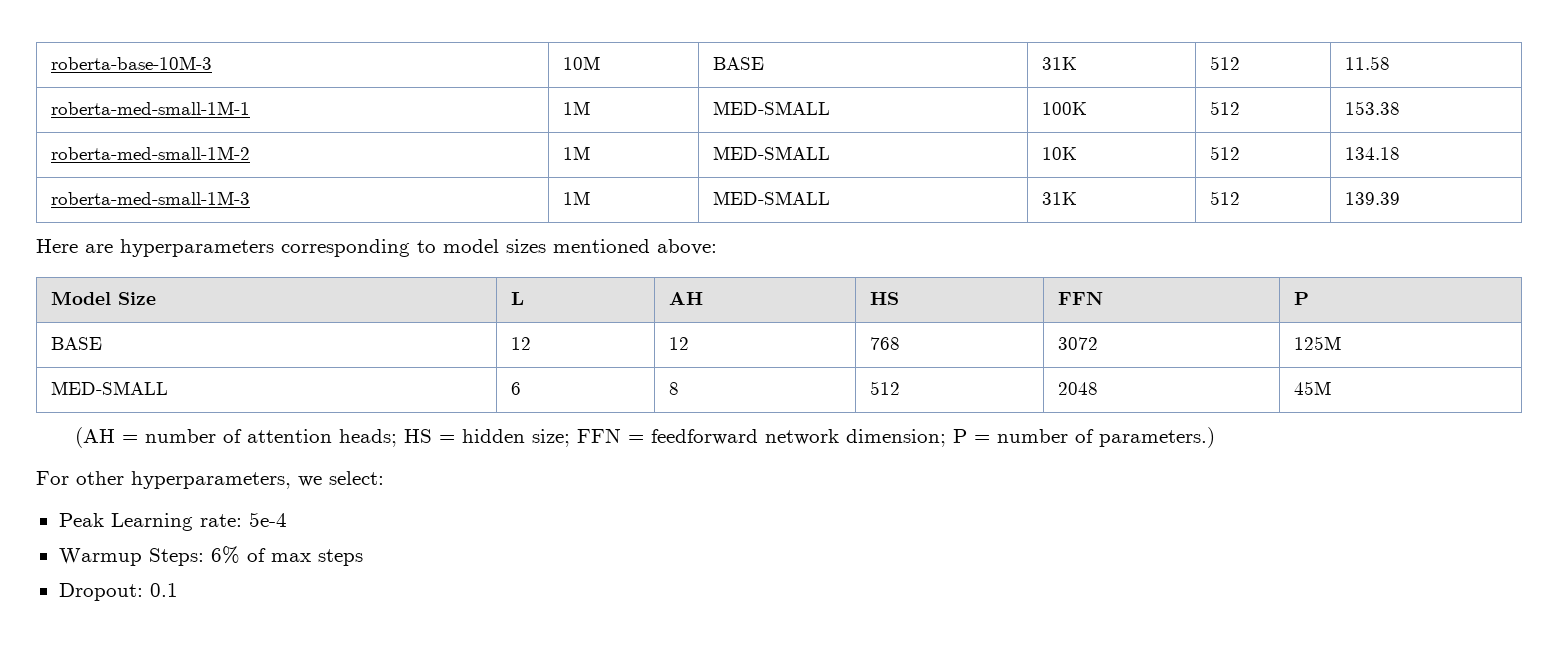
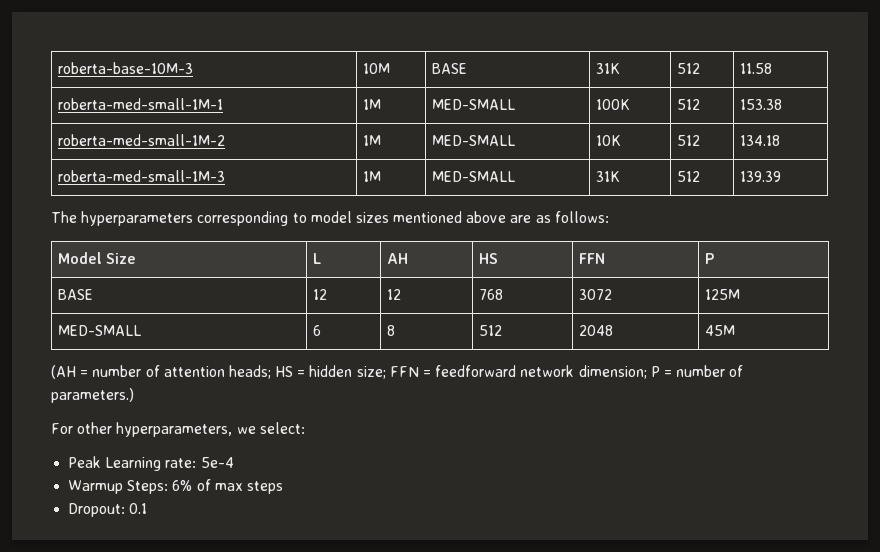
[36,239,113,253] Here are -> [51,211,77,223] The
[657,239,717,255] above: -> [466,211,609,223] above are as follows:

